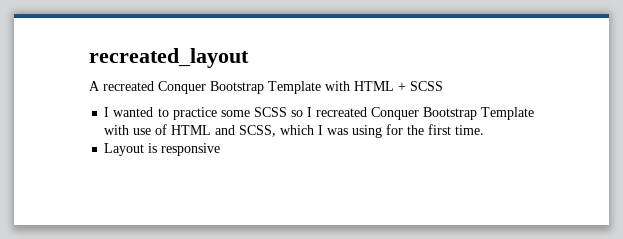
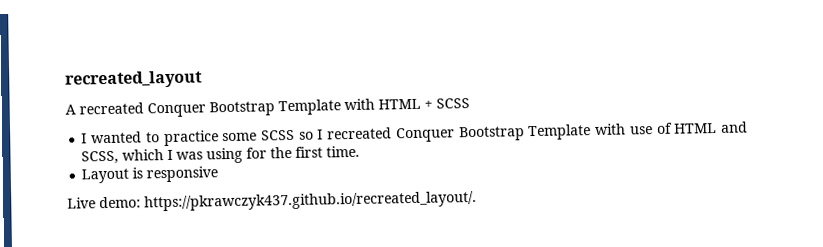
(221, 149) none -> [67,190,477,212] // Live demo: https://pkrawczyk437.github.io/recreated_layout/.

